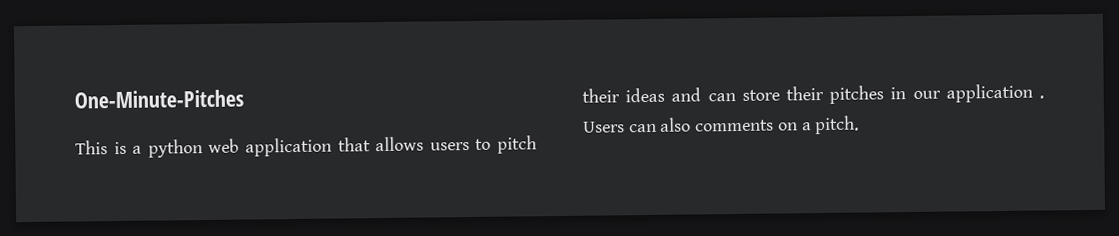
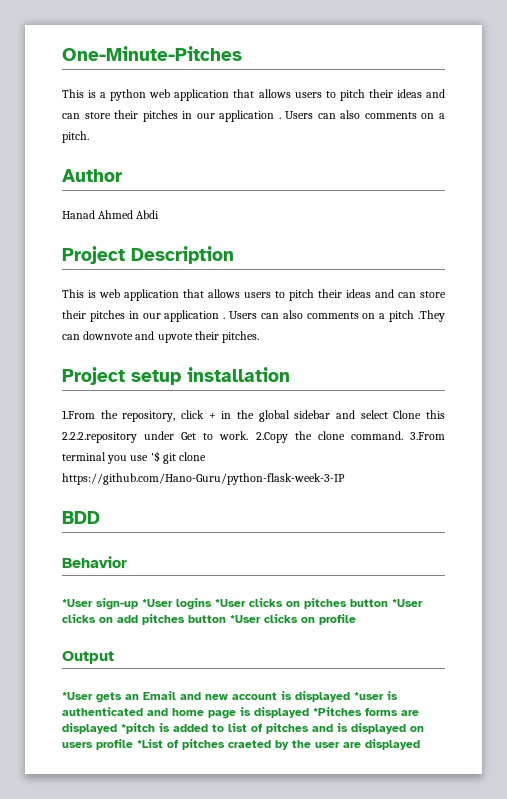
(860, 125) none -> [62,169,122,182] [62,210,160,219] [62,246,234,264] [62,289,446,301] [62,310,445,322] [62,331,260,343] [62,367,290,385] [62,410,445,422] [62,431,445,443] [62,451,207,464] [62,473,345,485] [62,511,100,524] [62,556,127,568] [62,598,423,610] [62,614,356,625] [62,651,114,664] [62,691,398,703] [62,707,419,719] [62,723,424,734] [62,739,420,750] // Author // Hanad Ahmed Abdi // Project Description // This is web application that allows users to pitch their ideas and can store their pitches in our application . Users can also comments on a pitch .They can downvote and upvote their pitches. // Project setup installation // 1.From the repository, click + in the global sidebar and select Clone this 2.2.2.repository under Get to work. 2.Copy the clone command. 3.From terminal you use '$ git clone https://github.com/Hano-Guru/python-flask-week-3-IP // BDD // Behavior // *User sign-up *User logins *User clicks on pitches button *User clicks on add pitches button *User clicks on profile // Output // *User gets an Email and new account is displayed *user is authenticated and home page is displayed *Pitches forms are displayed *pitch is added to list of pitches and is displayed on users profile *List of pitches craeted by the user are displayed

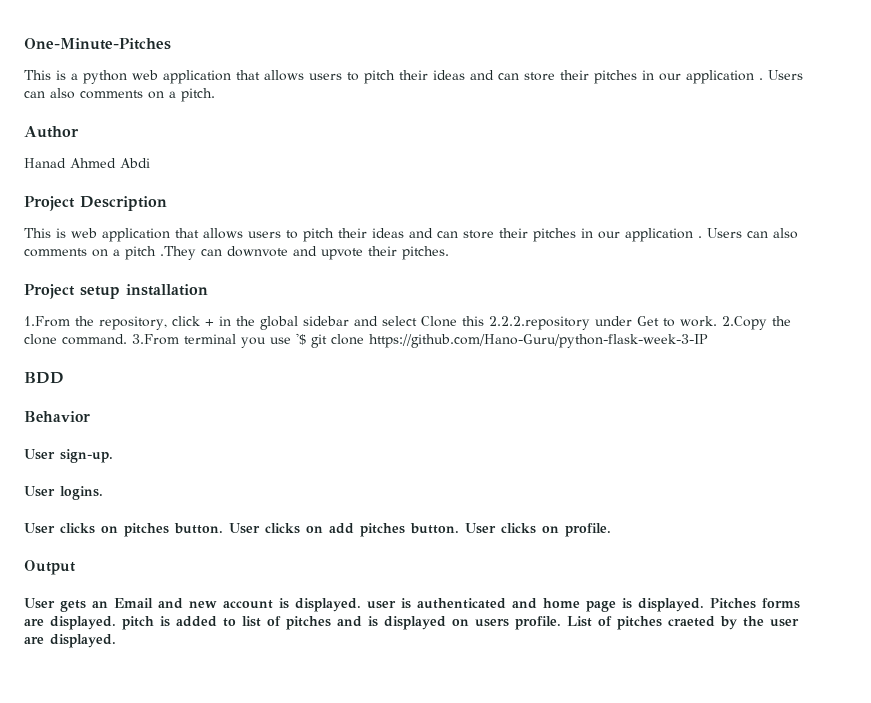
[62,598,246,610] *User sign-up *User logins *User -> [24,449,113,463] [24,486,103,500] [24,523,55,534] User sign-up. // User logins. // User
[350,599,423,607] button *User -> [174,523,260,534] button. User
[188,614,356,625] button *User clicks on profile -> [410,523,611,537] button. User clicks on profile.
[62,692,93,700] *User -> [24,598,55,609] User
[295,691,384,702] displayed *user -> [295,598,396,612] displayed. user
[254,707,419,718] [62,723,155,734] displayed *Pitches forms are displayed *pitch -> [638,598,800,612] [24,616,154,630] displayed. Pitches forms are displayed. pitch
[96,739,163,750] profile *List -> [515,616,592,630] profile. List
[365,739,420,750] displayed -> [50,634,116,648] displayed.

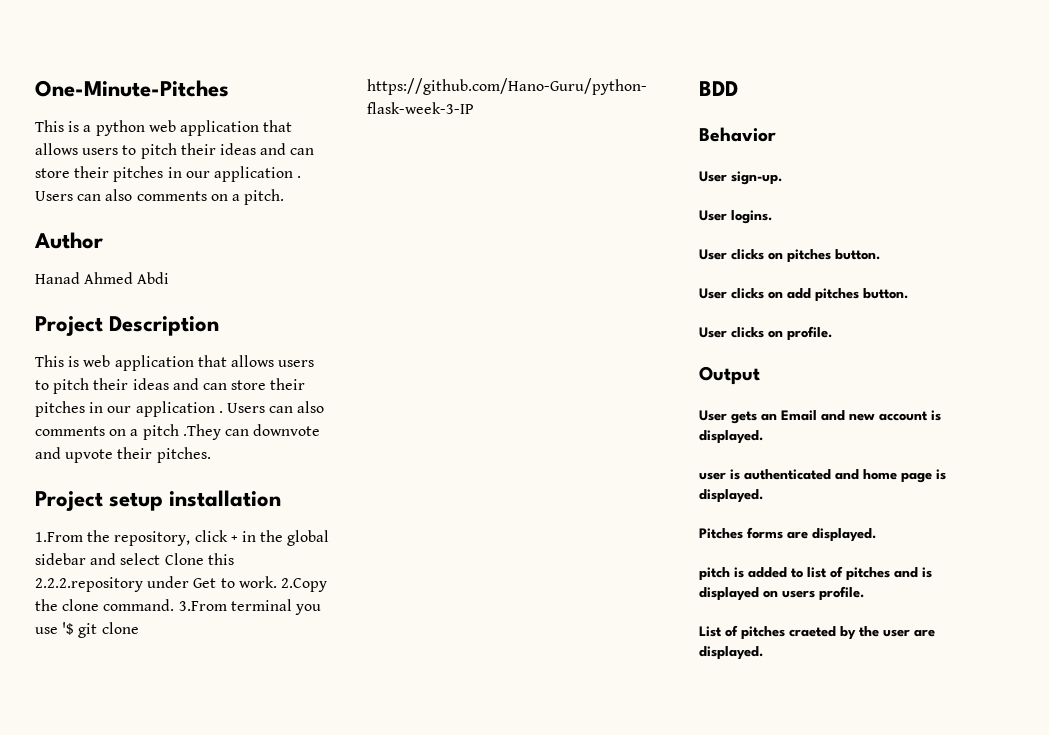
(223, 528) none -> (880, 254) //
(459, 528) none -> (908, 293) //
(361, 605) none -> (763, 437) //
(704, 605) none -> (763, 496) //
(116, 623) none -> (876, 535) //
(561, 623) none -> (864, 593) //

